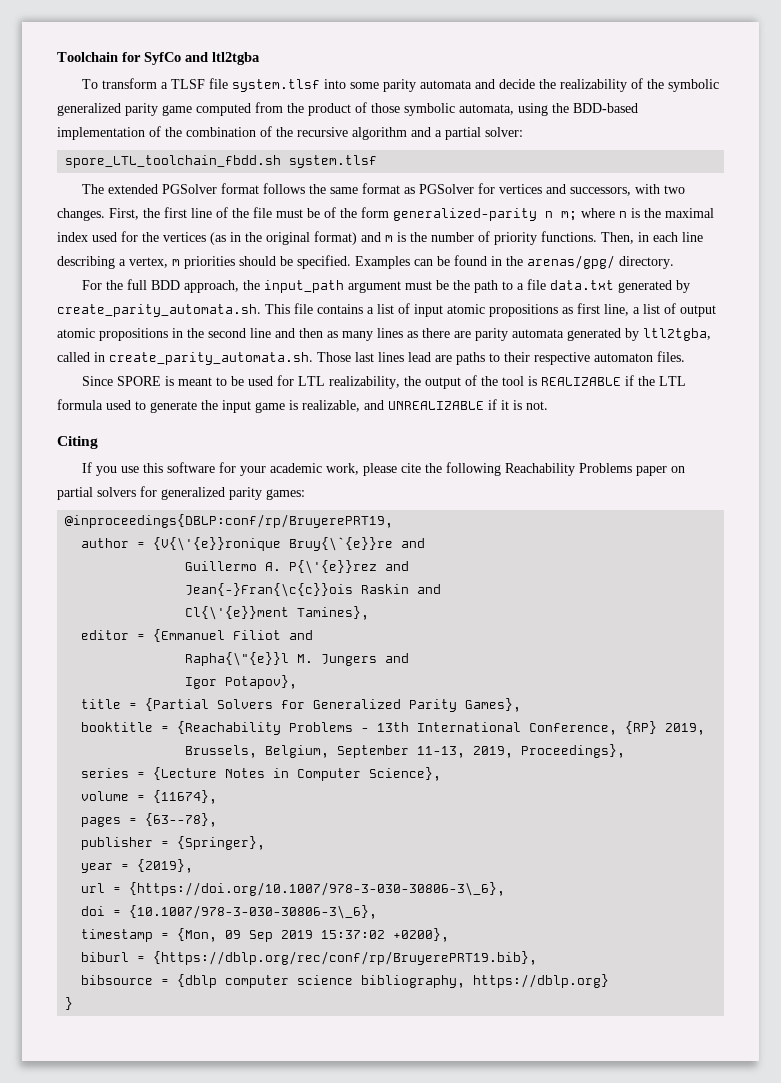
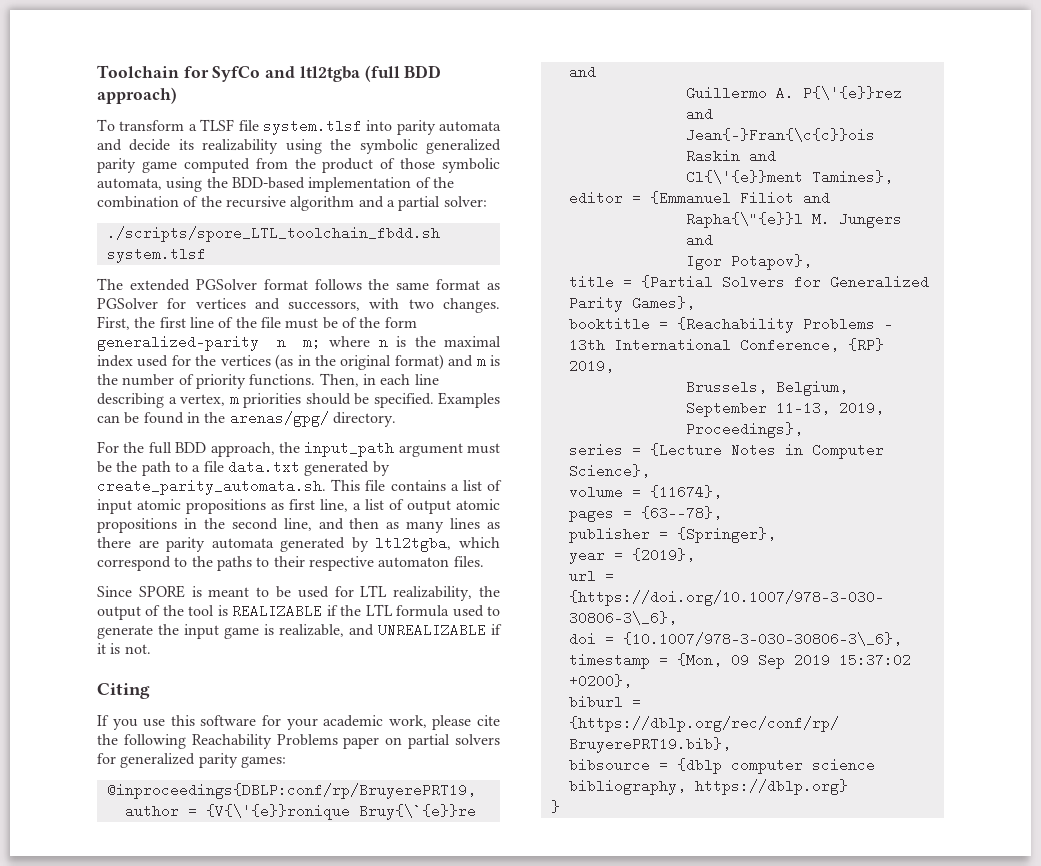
(260, 58) none -> [364,65,442,82] [97,87,177,104] (full BDD approach)
[350,82,380,89] some -> (393, 125) none
[539,78,644,92] the realizability of -> [178,139,322,154] its realizability using
[65,155,282,168] spore_LTL_toolchain_fbdd.sh -> [106,226,440,242] ./scripts/spore_LTL_toolchain_fbdd.sh
[250,328,271,338] line -> [283,518,312,531] line,
[57,352,452,365] called in create_parity_automata.sh. Those last lines lead are -> [459,537,500,548] [97,556,213,571] which correspond to the

